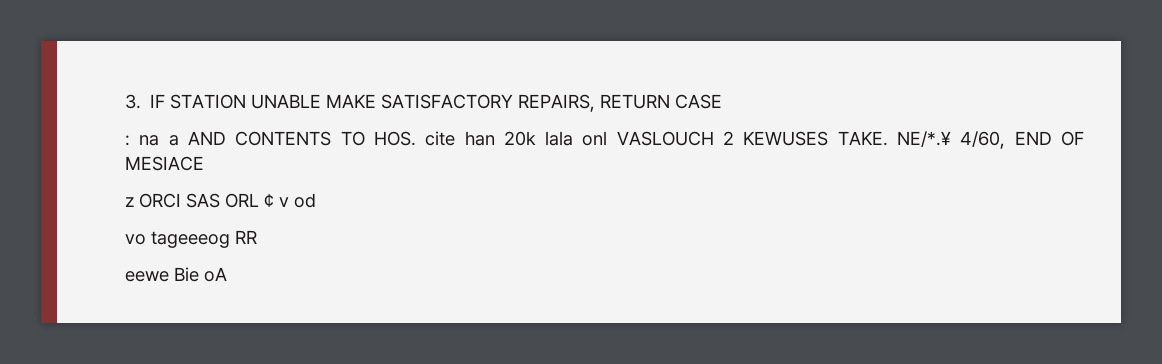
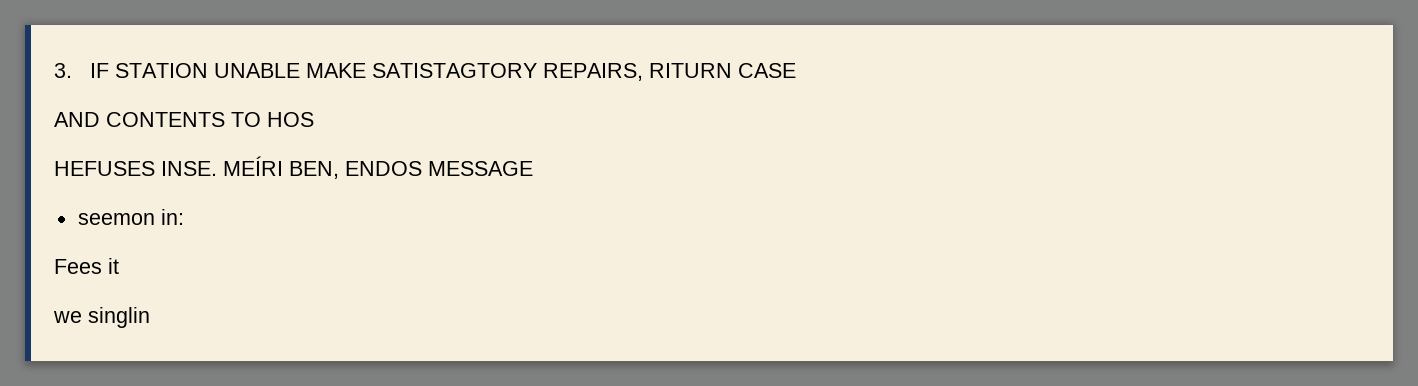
[381,94,723,112] [125,131,1084,149] [125,156,204,171] [125,193,316,208] [125,230,257,248] [125,267,227,282] SATISFACTORY REPAIRS, RETURN CASE // : na a AND CONTENTS TO HOS. cite han 20k lala onl VASLOUCH 2 KEWUSES TAKE. NE/*.¥ 4/60, END OF MESIACE // z ORCI SAS ORL ¢ v od // vo tageeeog RR // eewe Bie oA -> [371,63,796,81] [54,112,314,127] [54,156,533,179] [77,209,184,225] [54,258,119,274] [53,307,150,328] SATISTAGTORY REPAIRS, RITURN CASE // AND CONTENTS TO HOS // HEFUSES INSE. MEÍRI BEN, ENDOS MESSAGE // seemon in: // Fees it // we singlin

